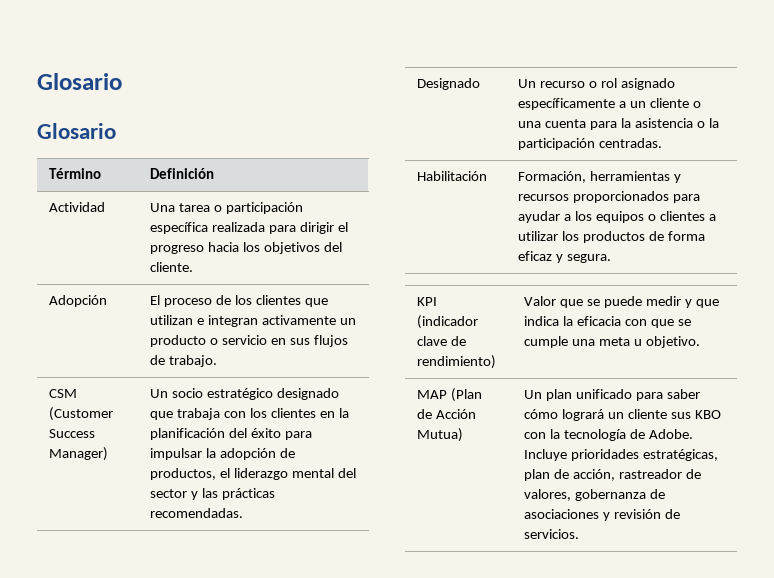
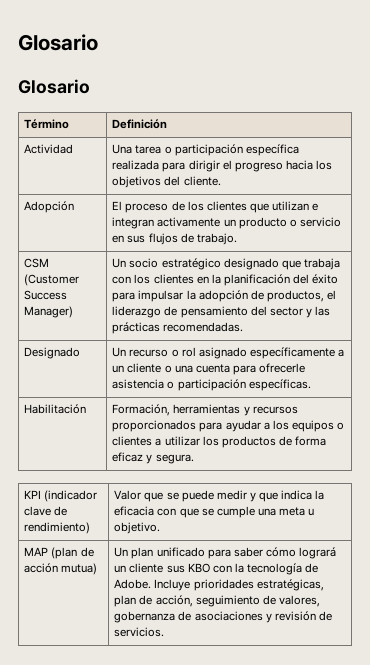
[291,468,334,478] mental -> [164,306,248,318] de pensamiento
[620,118,631,128] la -> [258,363,305,373] ofrecerle
[708,118,719,128] [518,138,663,150] la participación centradas. -> [177,379,311,391] participación específicas.
[451,388,483,402] [417,409,477,419] [417,428,464,442] (Plan de Acción Mutua) -> [51,547,94,559] [24,563,98,575] (plan de acción mutua)
[618,469,682,479] rastreador -> [195,595,260,607] seguimiento

